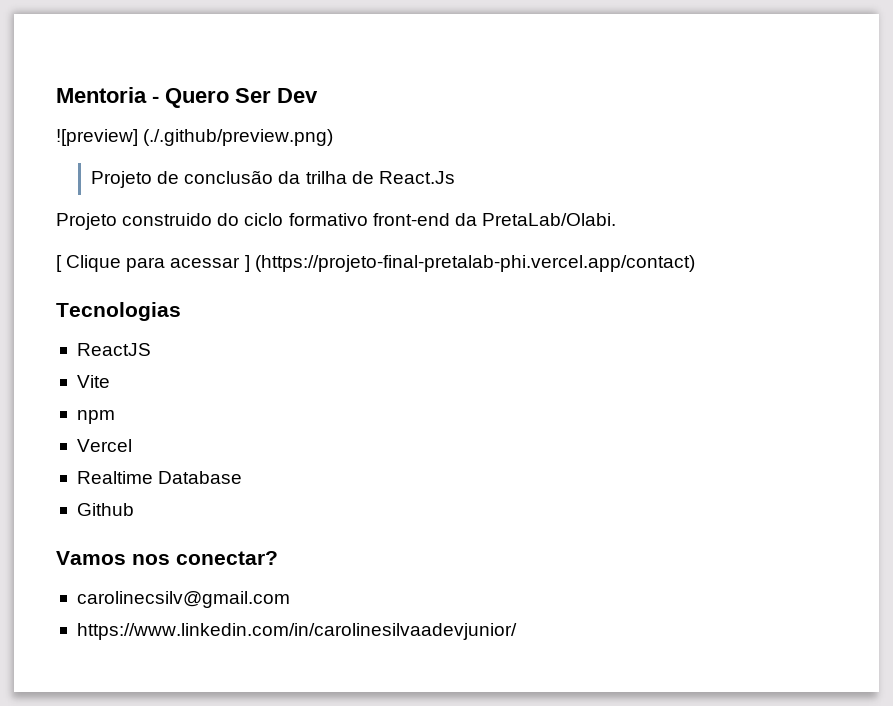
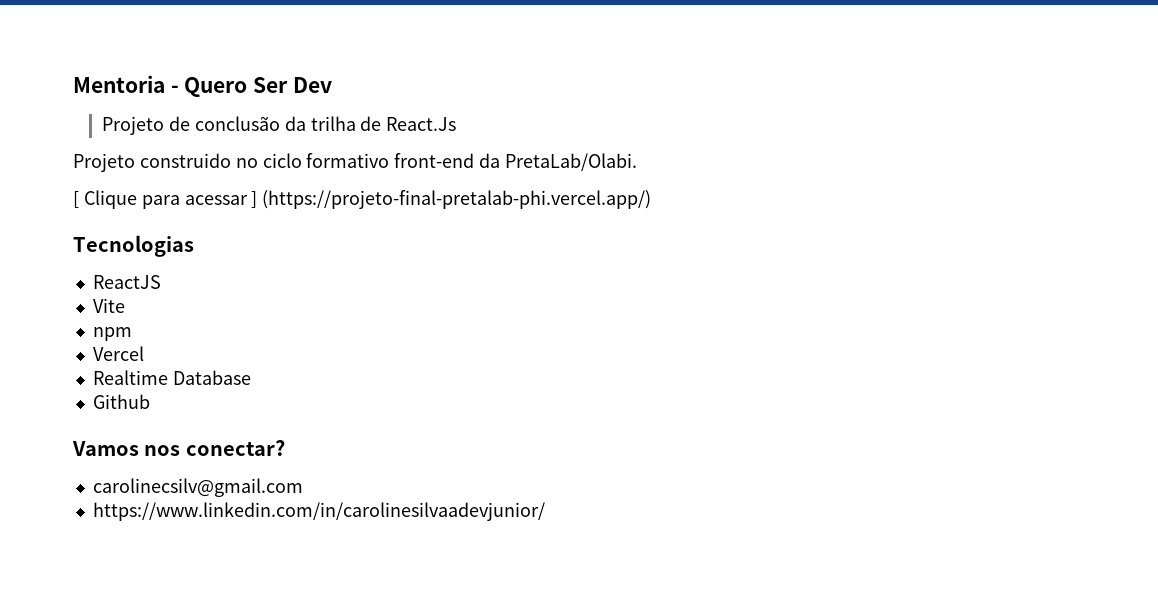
[56,129,334,146] // ![preview] (./.github/preview.png) -> (332, 85) none
[217,213,240,226] do -> [235,158,258,168] no
[254,255,695,272] (https://projeto-final-pretalab-phi.vercel.app/contact) -> [262,190,652,209] (https://projeto-final-pretalab-phi.vercel.app/)

